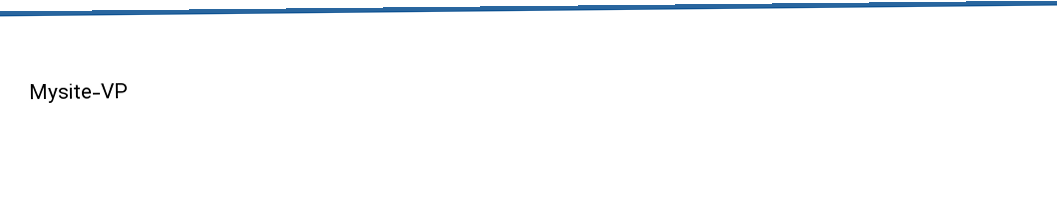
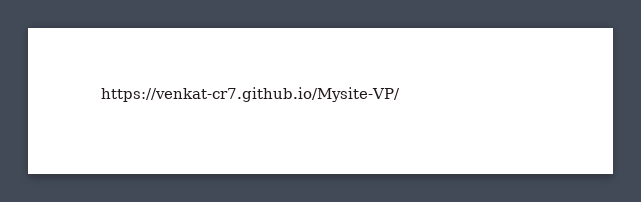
[28,83,129,104] Mysite-VP -> [101,87,400,102] https://venkat-cr7.github.io/Mysite-VP/

